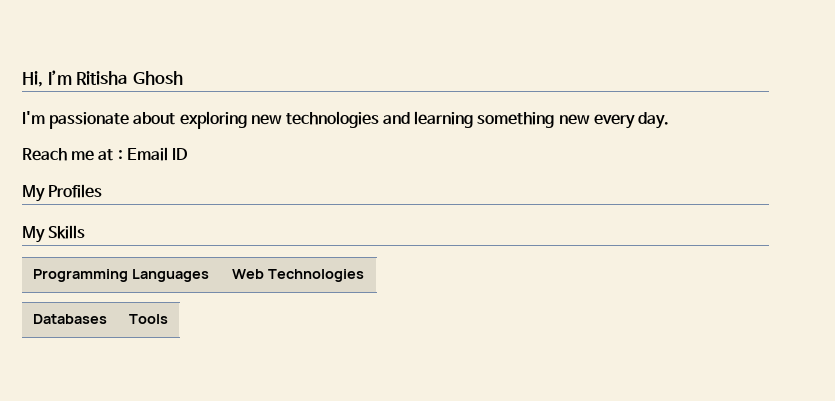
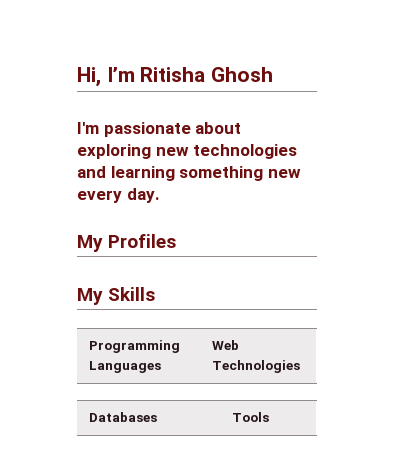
[22,147,188,161] // Reach me at : Email ID -> (160, 195) none

